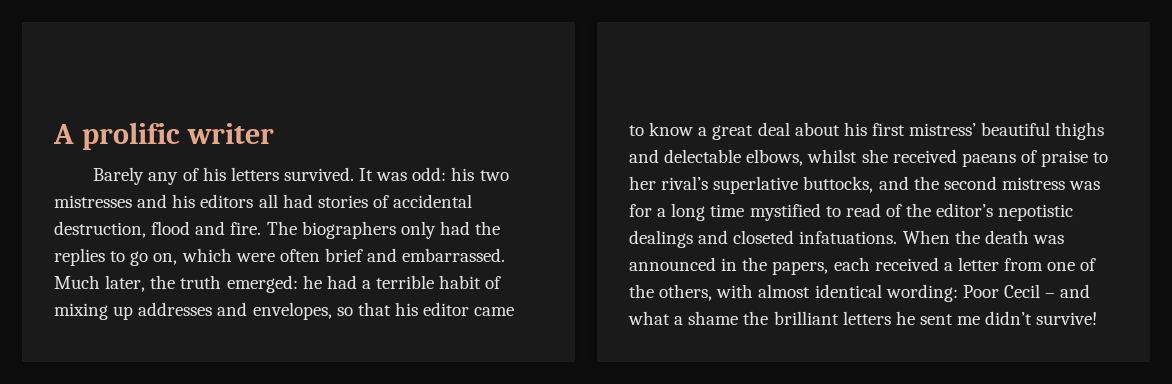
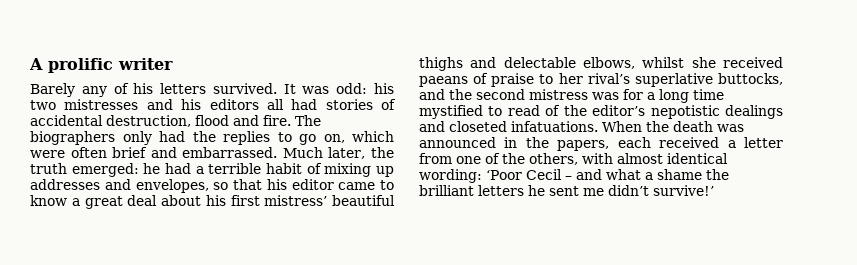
[962,285,999,298] Poor -> [486,170,522,180] ‘Poor
[1036,312,1098,325] survive! -> [653,185,714,196] survive!’

